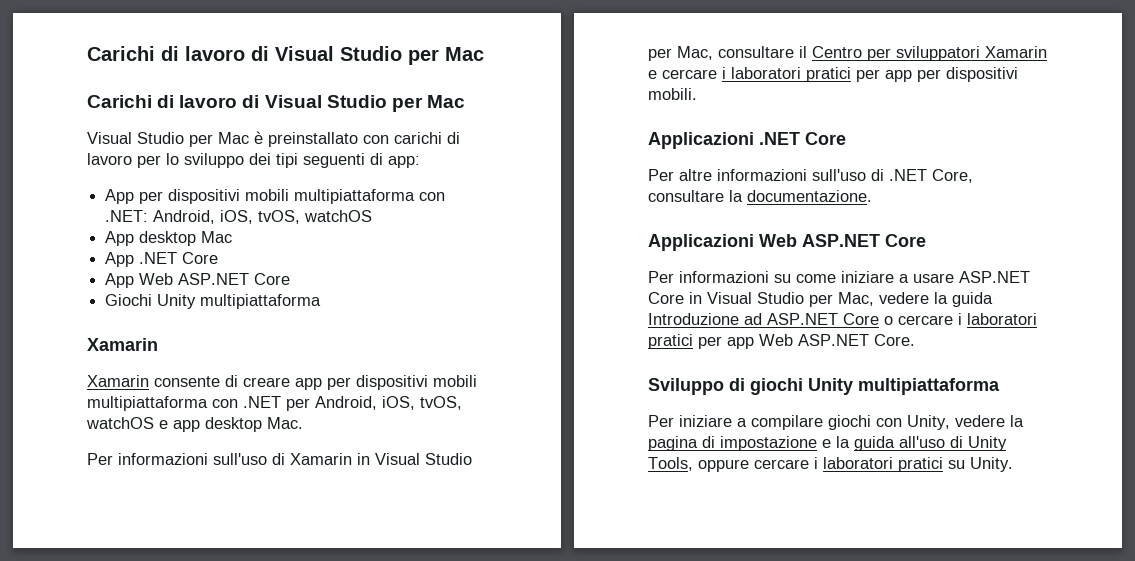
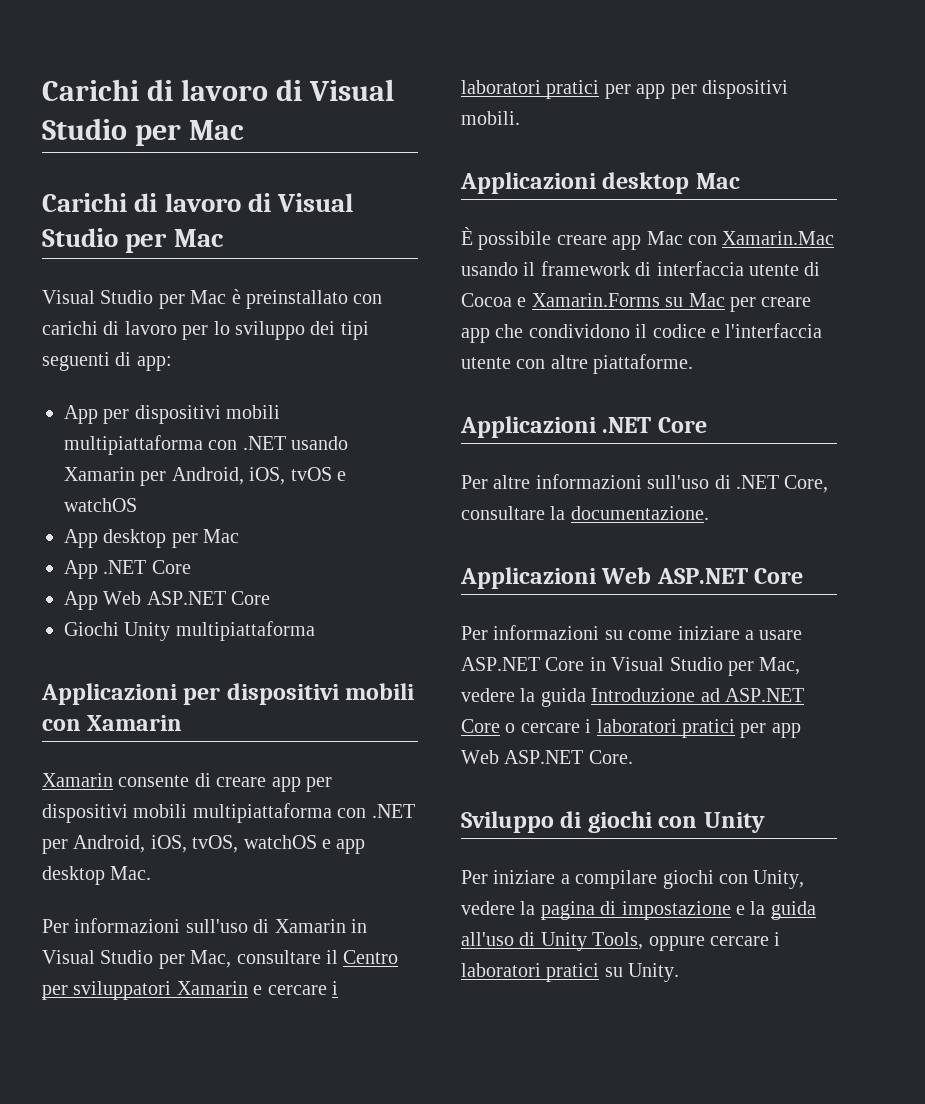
[105,210,301,224] .NET: Android, iOS, tvOS, -> [242,436,349,450] [64,467,346,486] .NET usando Xamarin per Android, iOS, tvOS e
(197, 238) none -> [171,533,198,548] per
(322, 301) none -> [41,683,416,705] [42,719,81,731] Applicazioni per dispositivi mobili con
(697, 94) none -> [460,172,740,194] [461,227,835,250] [461,261,821,276] [461,293,812,312] [461,323,823,343] [461,354,694,374] // Applicazioni desktop Mac // È possibile creare app Mac con Xamarin.Mac usando il framework di interfaccia utente di Cocoa e Xamarin.Forms su Mac per creare app che condividono il codice e l'interfaccia utente con altre piattaforme.
[808,378,1000,395] Unity multipiattaforma -> [658,812,765,833] con Unity

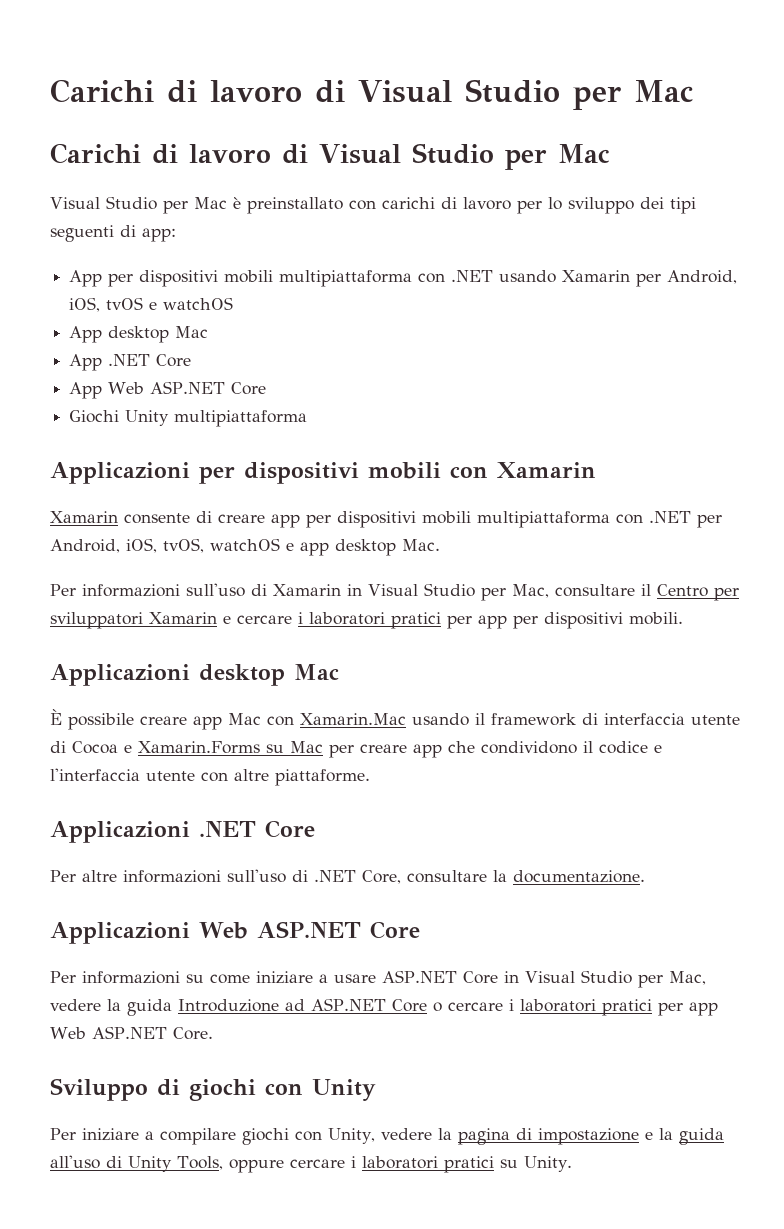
[171,533,198,548] per -> (170, 334) none

